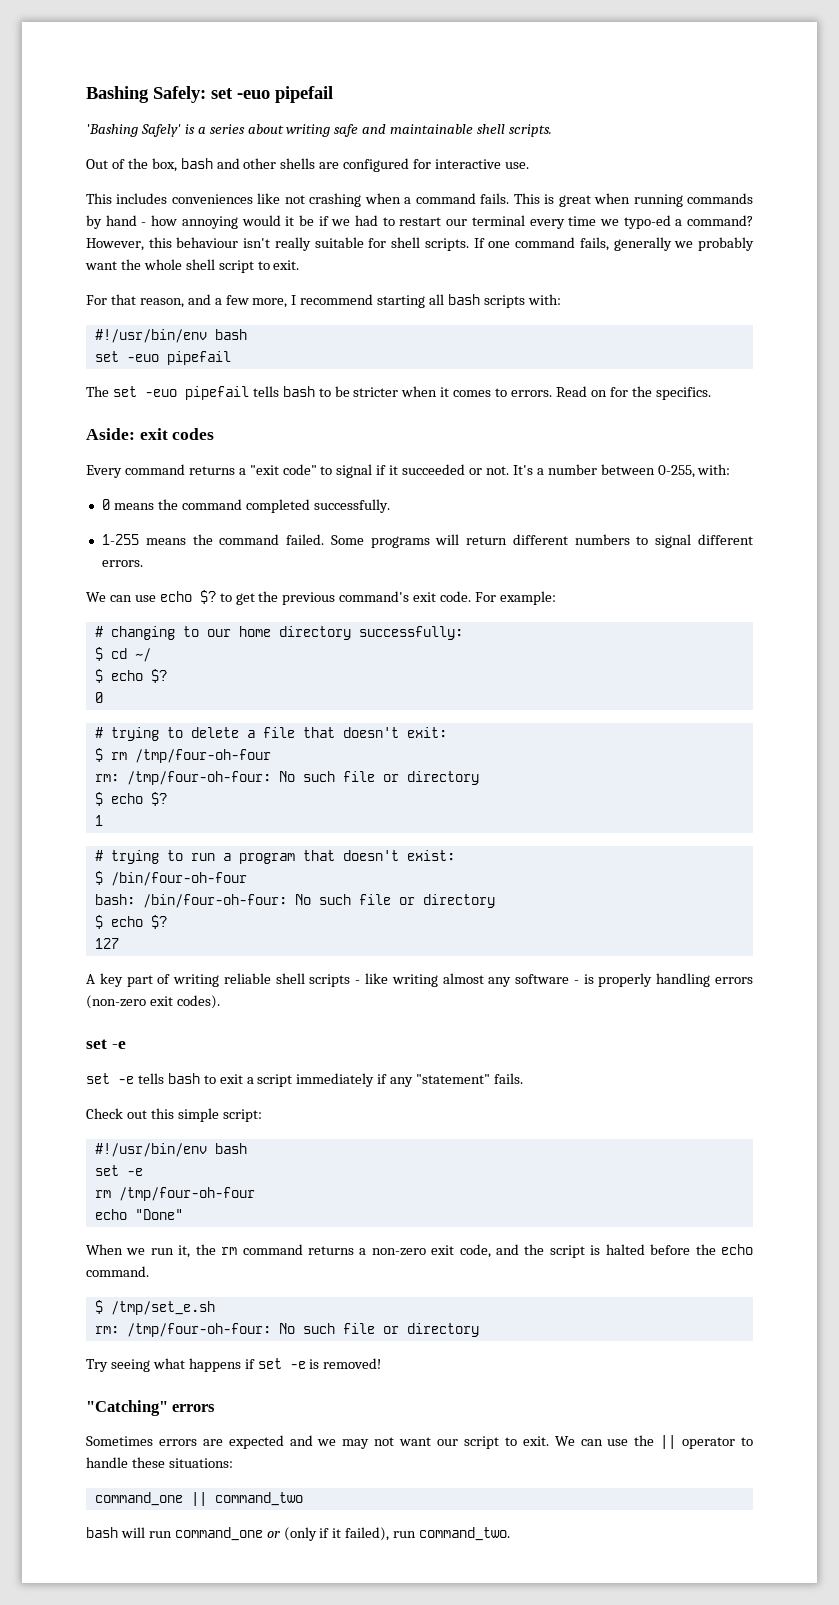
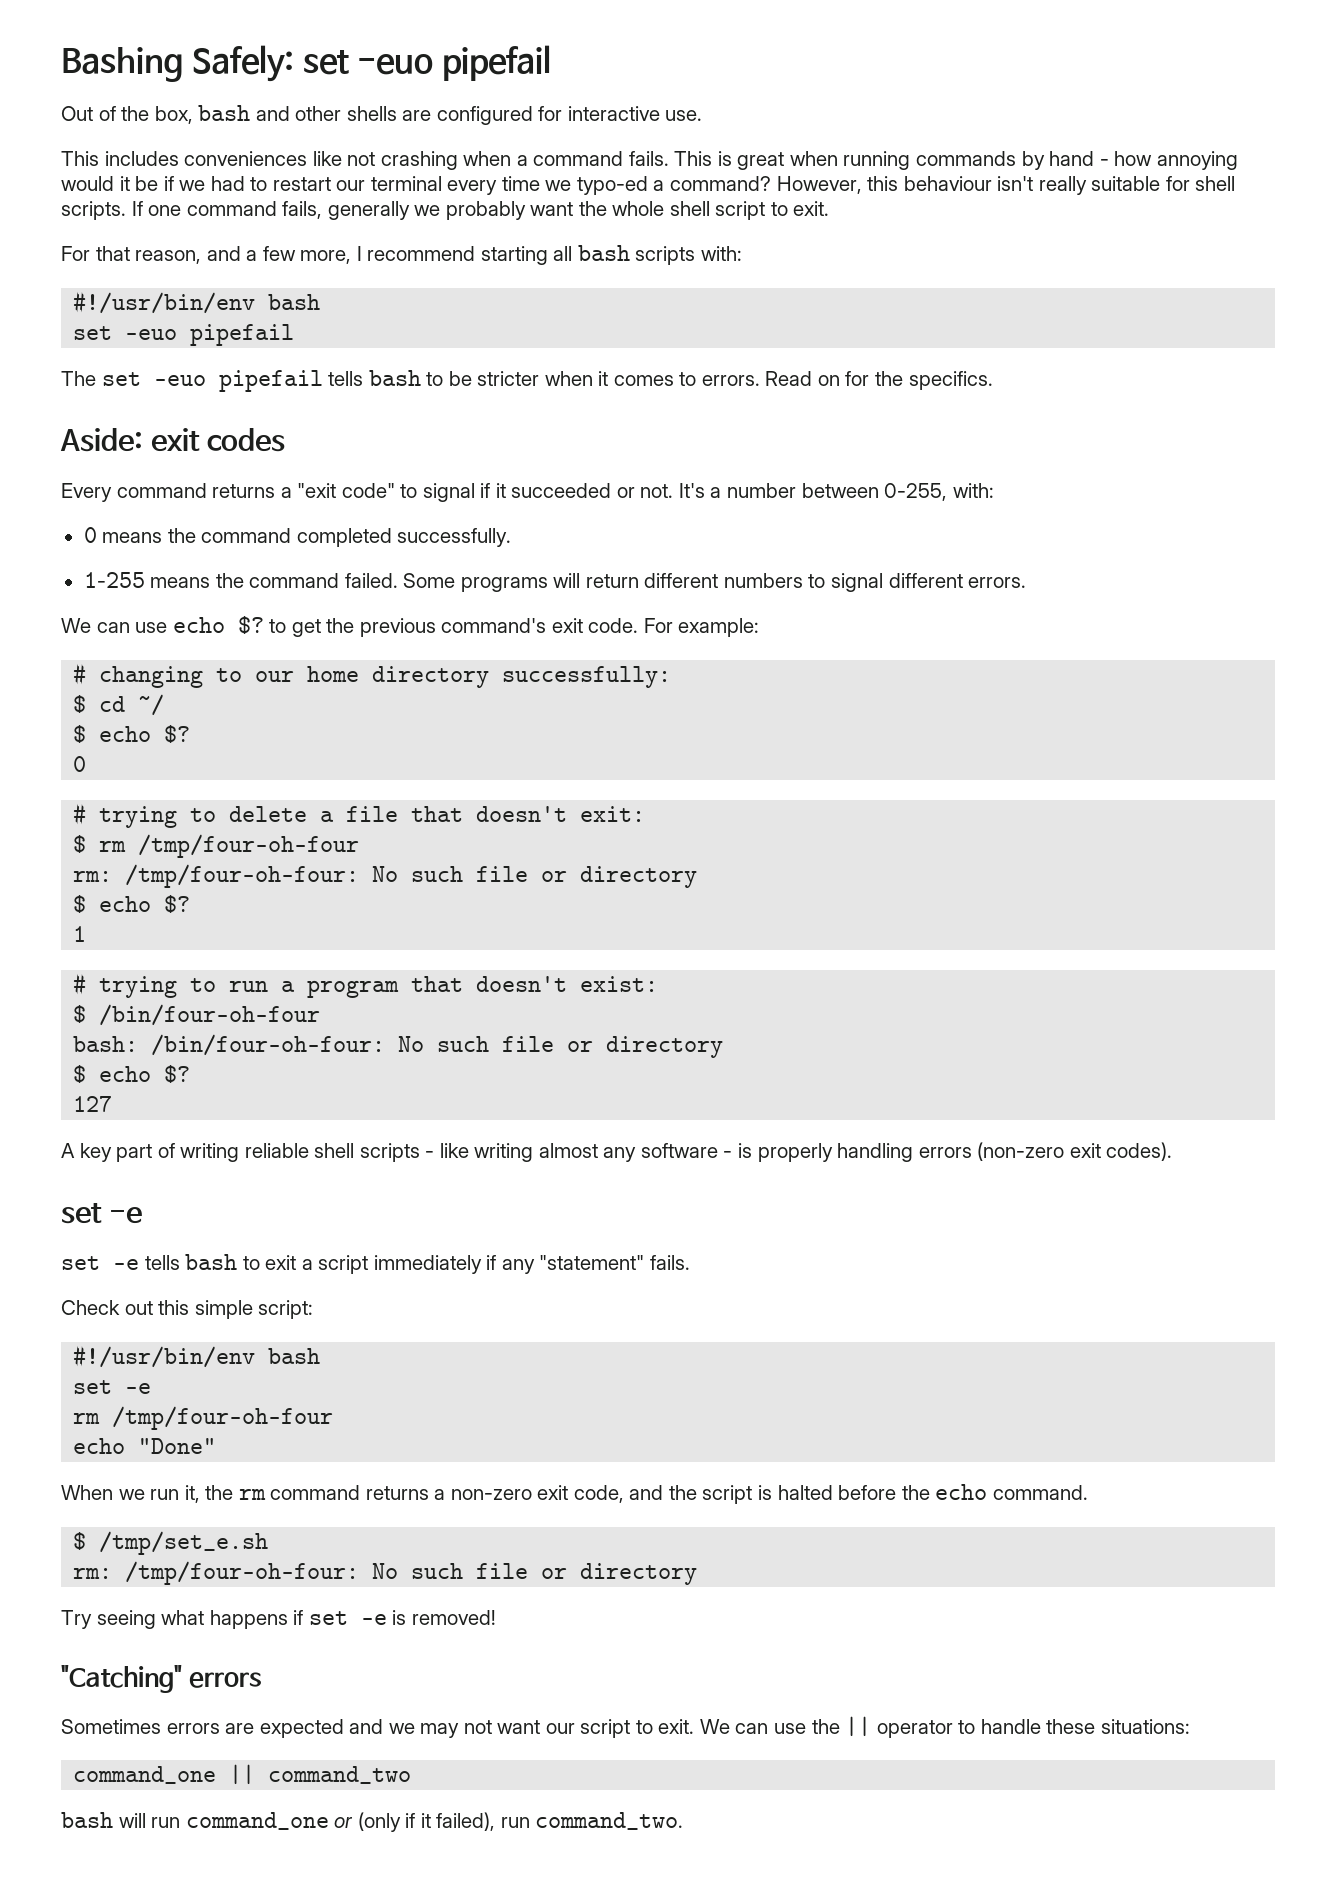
[86,124,553,137] // 'Bashing Safely' is a series about writing safe and maintainable shell scripts. -> (552, 63) none

